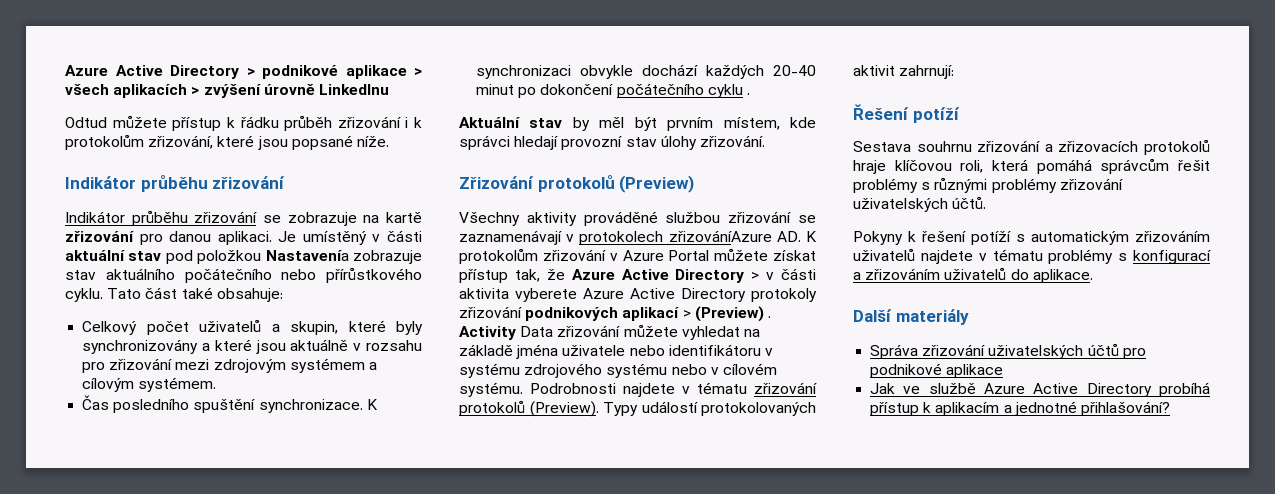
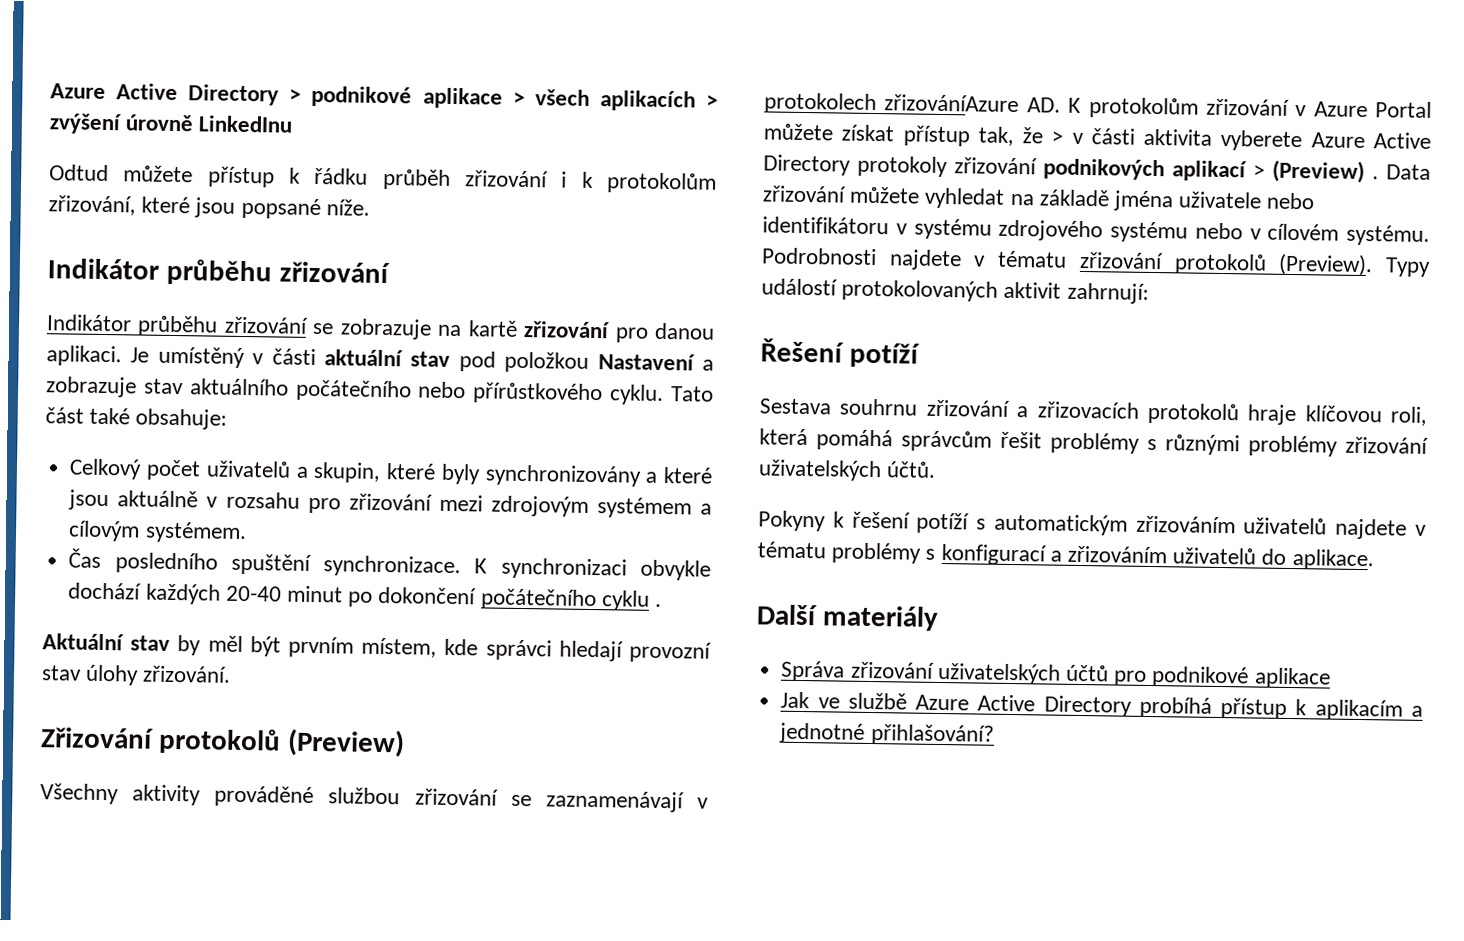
[265,250,349,261] Nastavenía -> [597,353,714,371] Nastavení a
[571,269,745,283] Azure Active Directory -> (1044, 135) none
[459,326,516,340] Activity -> (1379, 178) none

